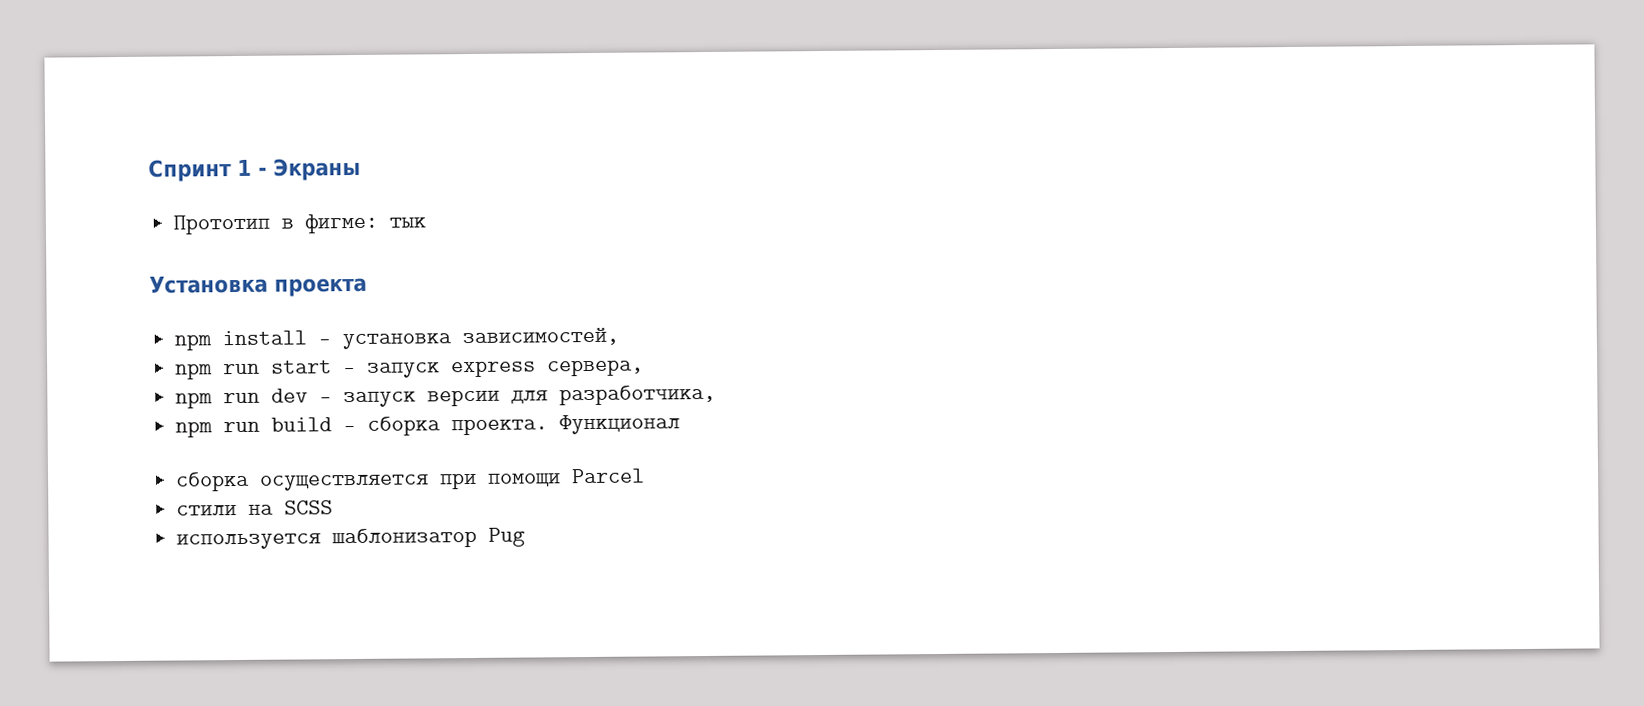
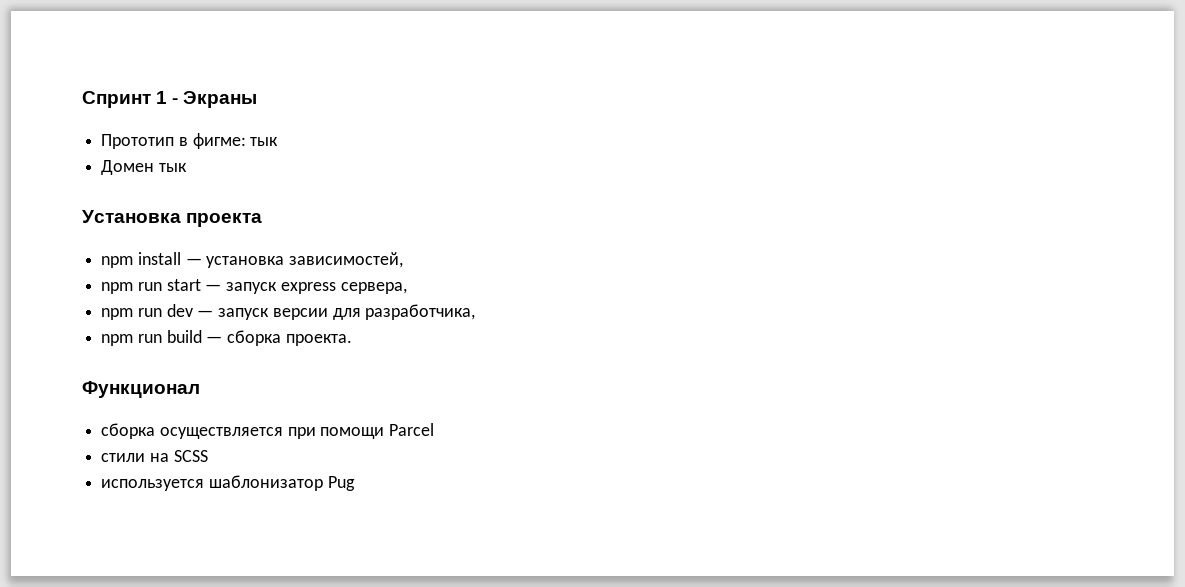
(427, 222) none -> [101,160,187,175] // Домен тык
(549, 427) none -> (352, 340) //

